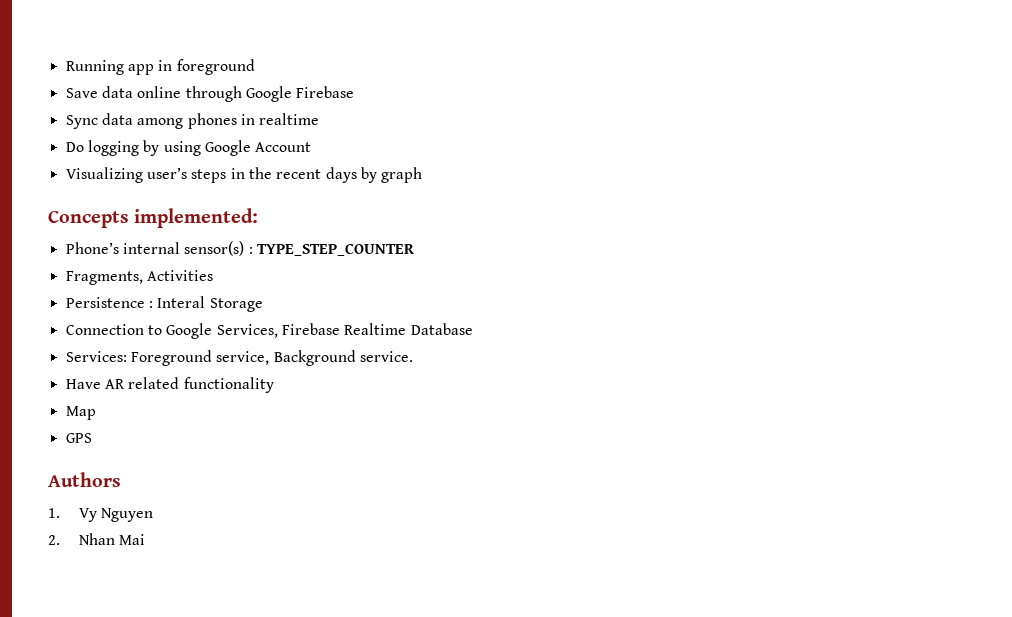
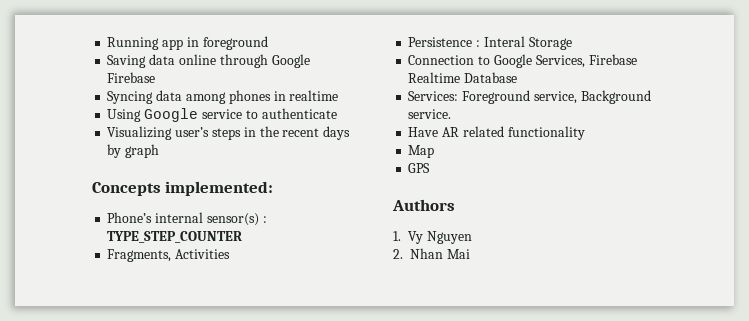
[65,88,98,98] Save -> [107,55,147,68] Saving
[65,115,98,129] Sync -> [107,91,154,104] Syncing
[65,140,312,156] Do logging by using Google Account -> [107,108,337,122] Using Google service to authenticate

